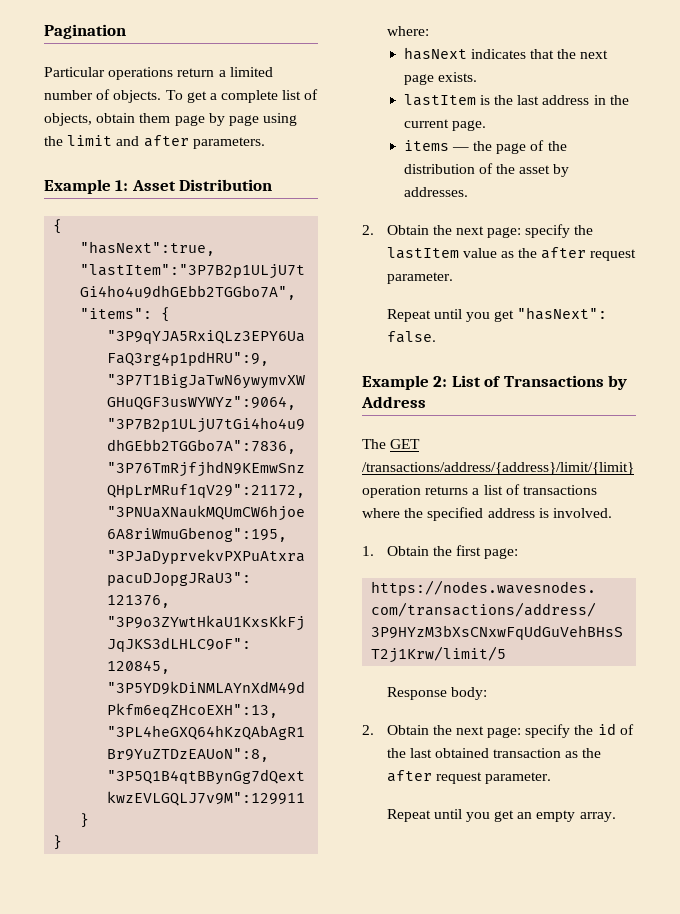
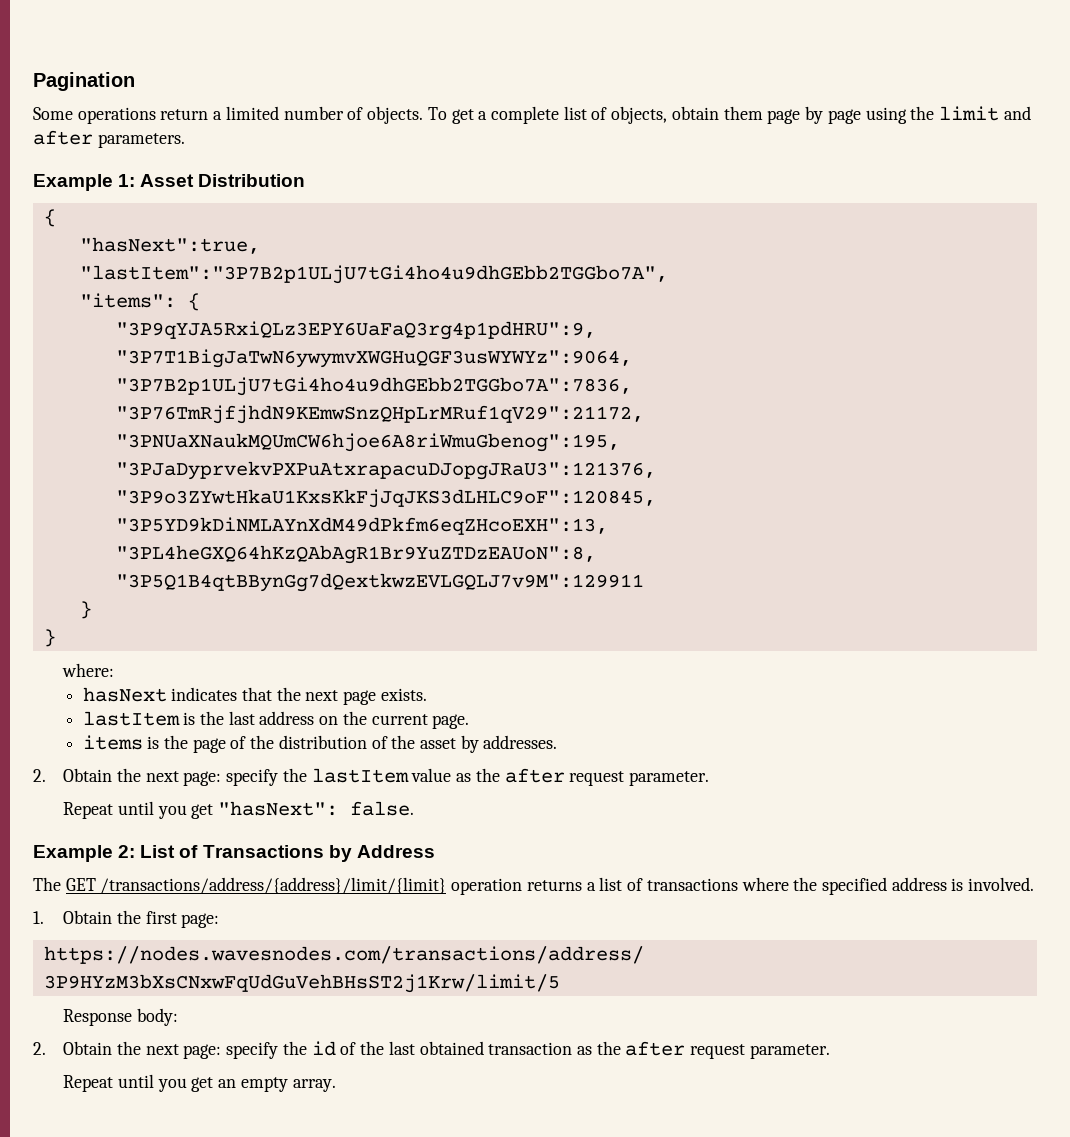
[44,67,105,77] Particular -> [33,107,73,120] Some
[593,95,606,105] in -> [319,716,339,725] on
[451,147,469,151] — -> [147,736,160,749] is

